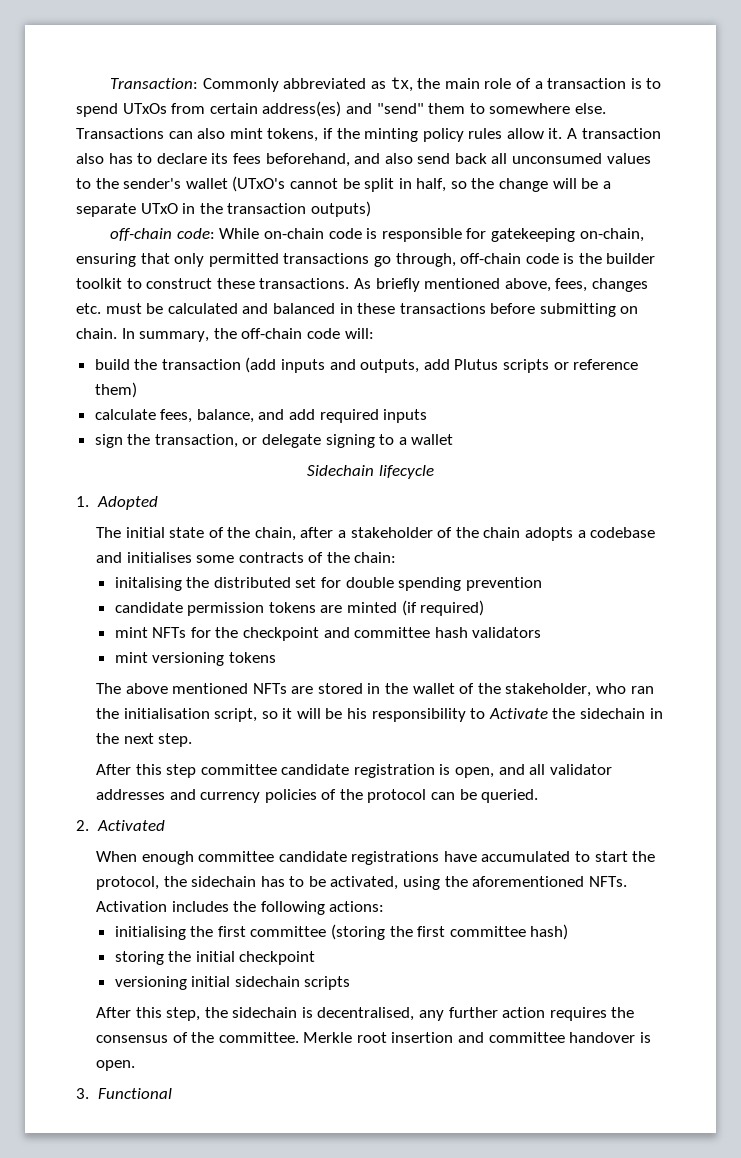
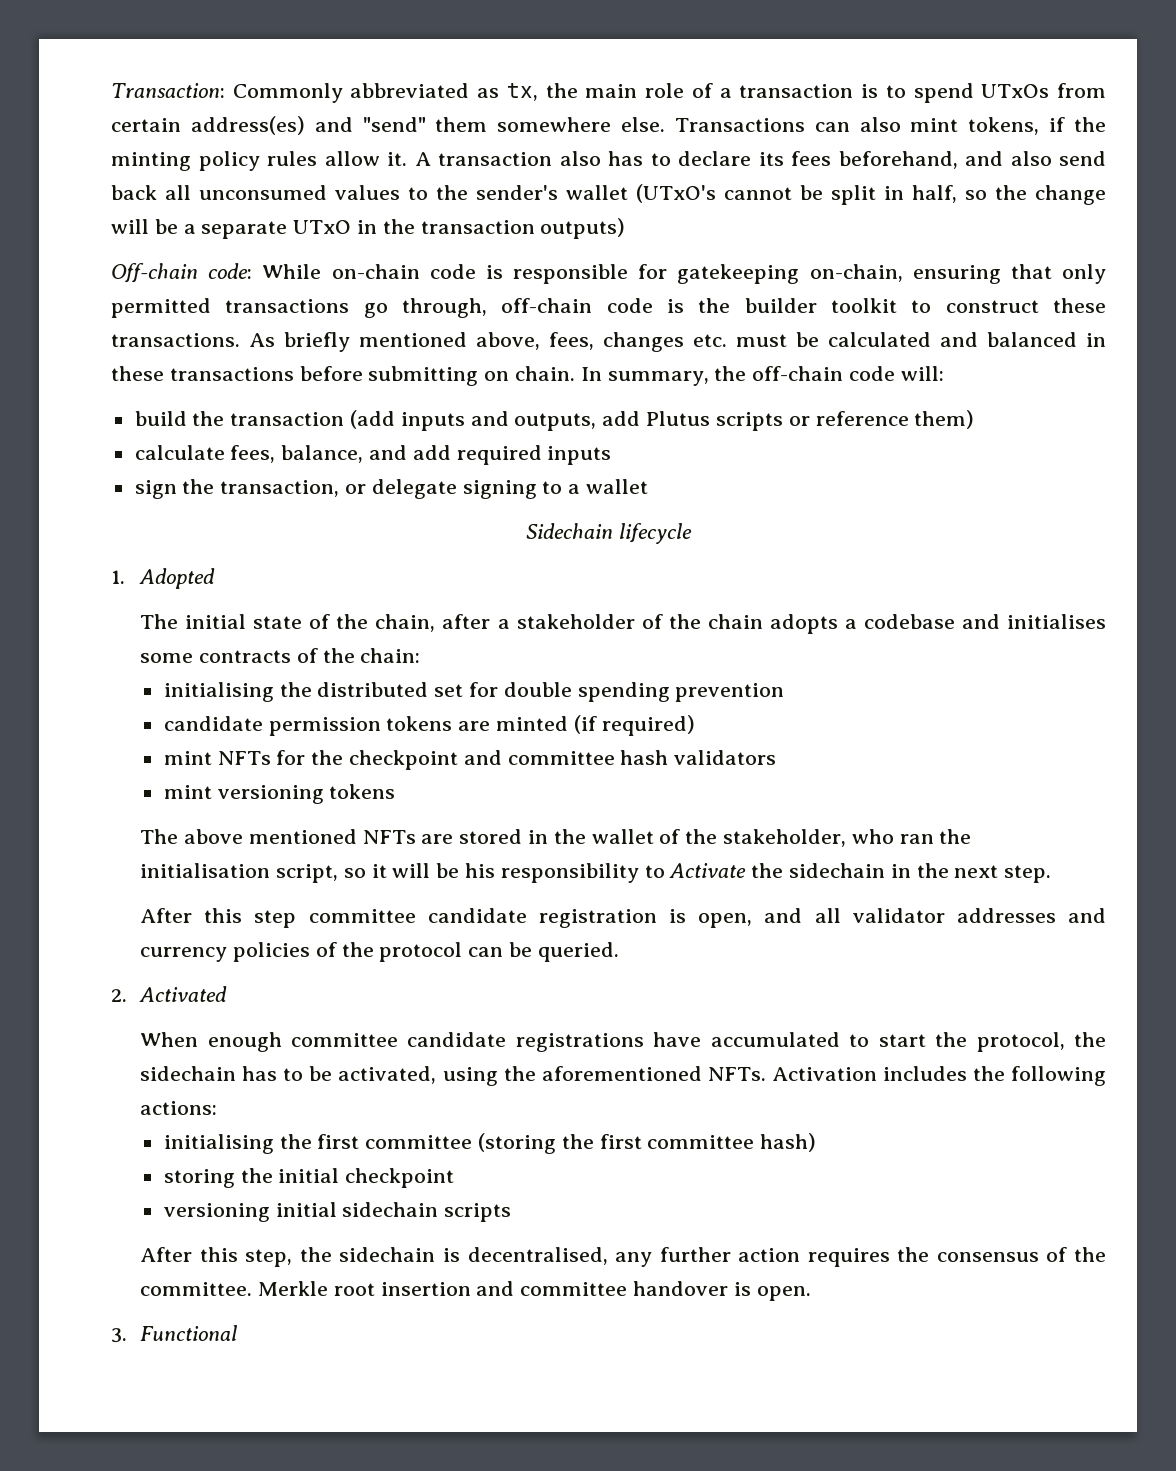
[469,103,485,114] to -> (488, 124) none
[110,228,173,241] off-chain -> [111,263,198,283] Off-chain
[114,577,182,591] initalising -> [163,682,274,702] initialising

